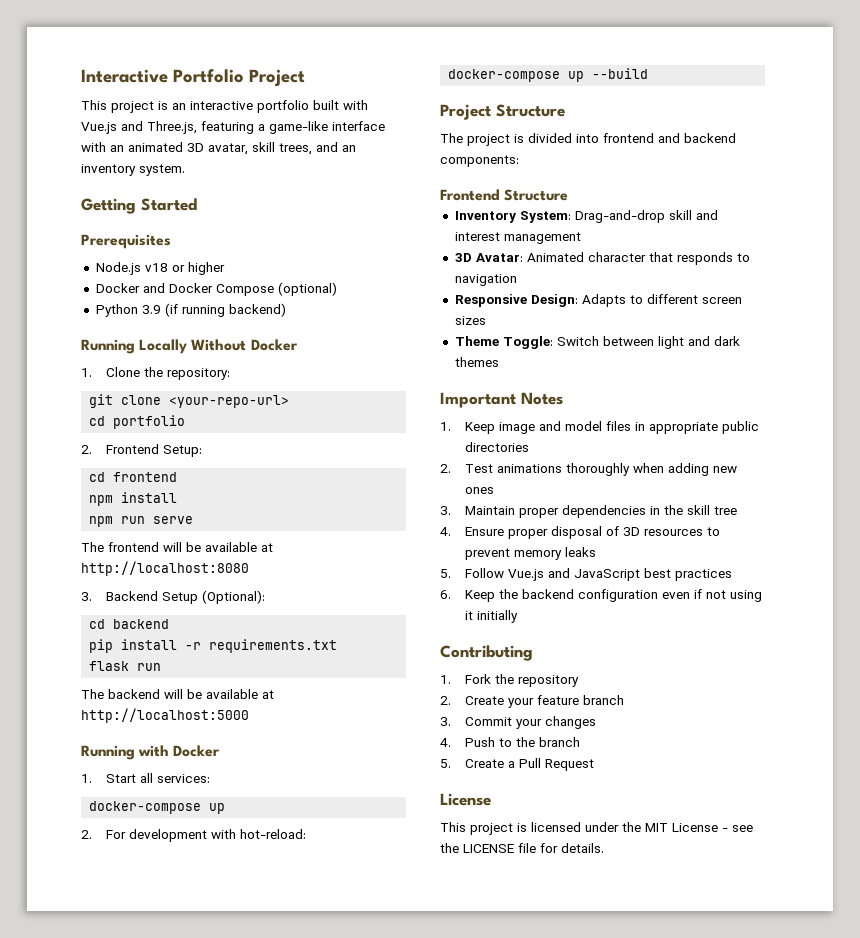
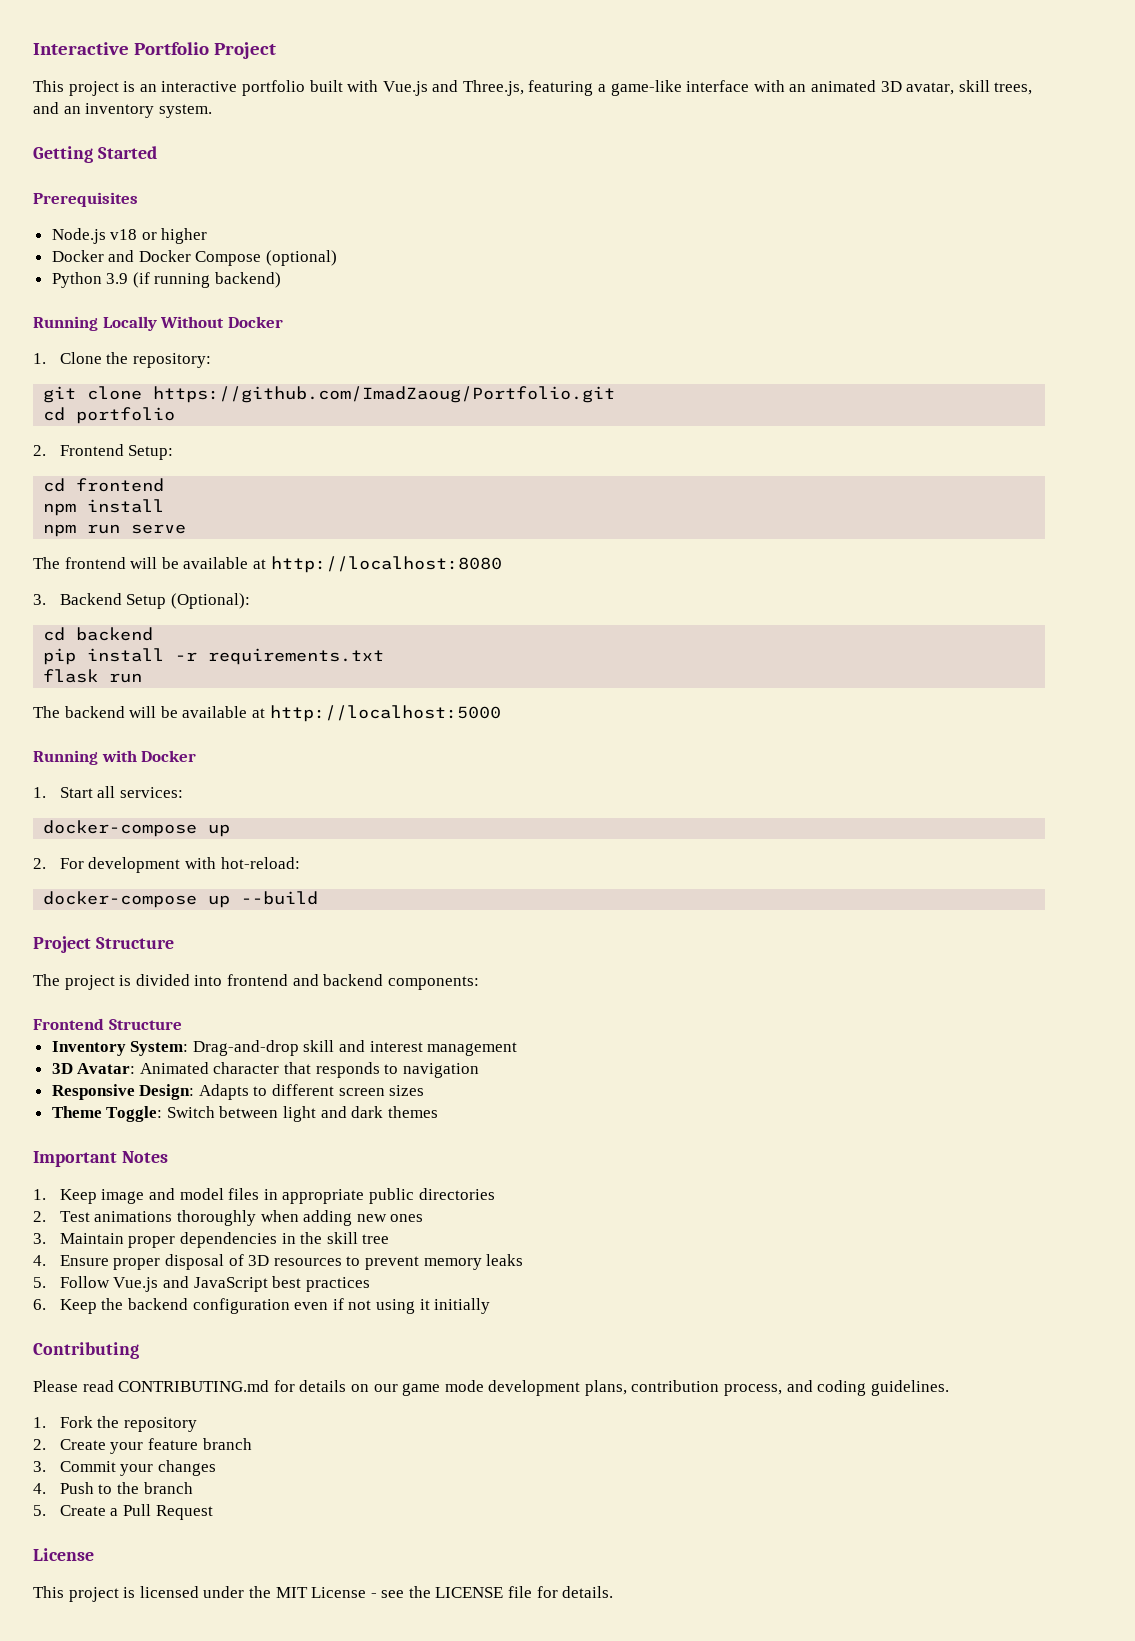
[169,395,290,408] <your-repo-url> -> [153,386,616,403] https://github.com/ImadZaoug/Portfolio.git
(533, 653) none -> [33,1380,949,1396] // Please read CONTRIBUTING.md for details on our game mode development plans, contribution process, and coding guidelines.

